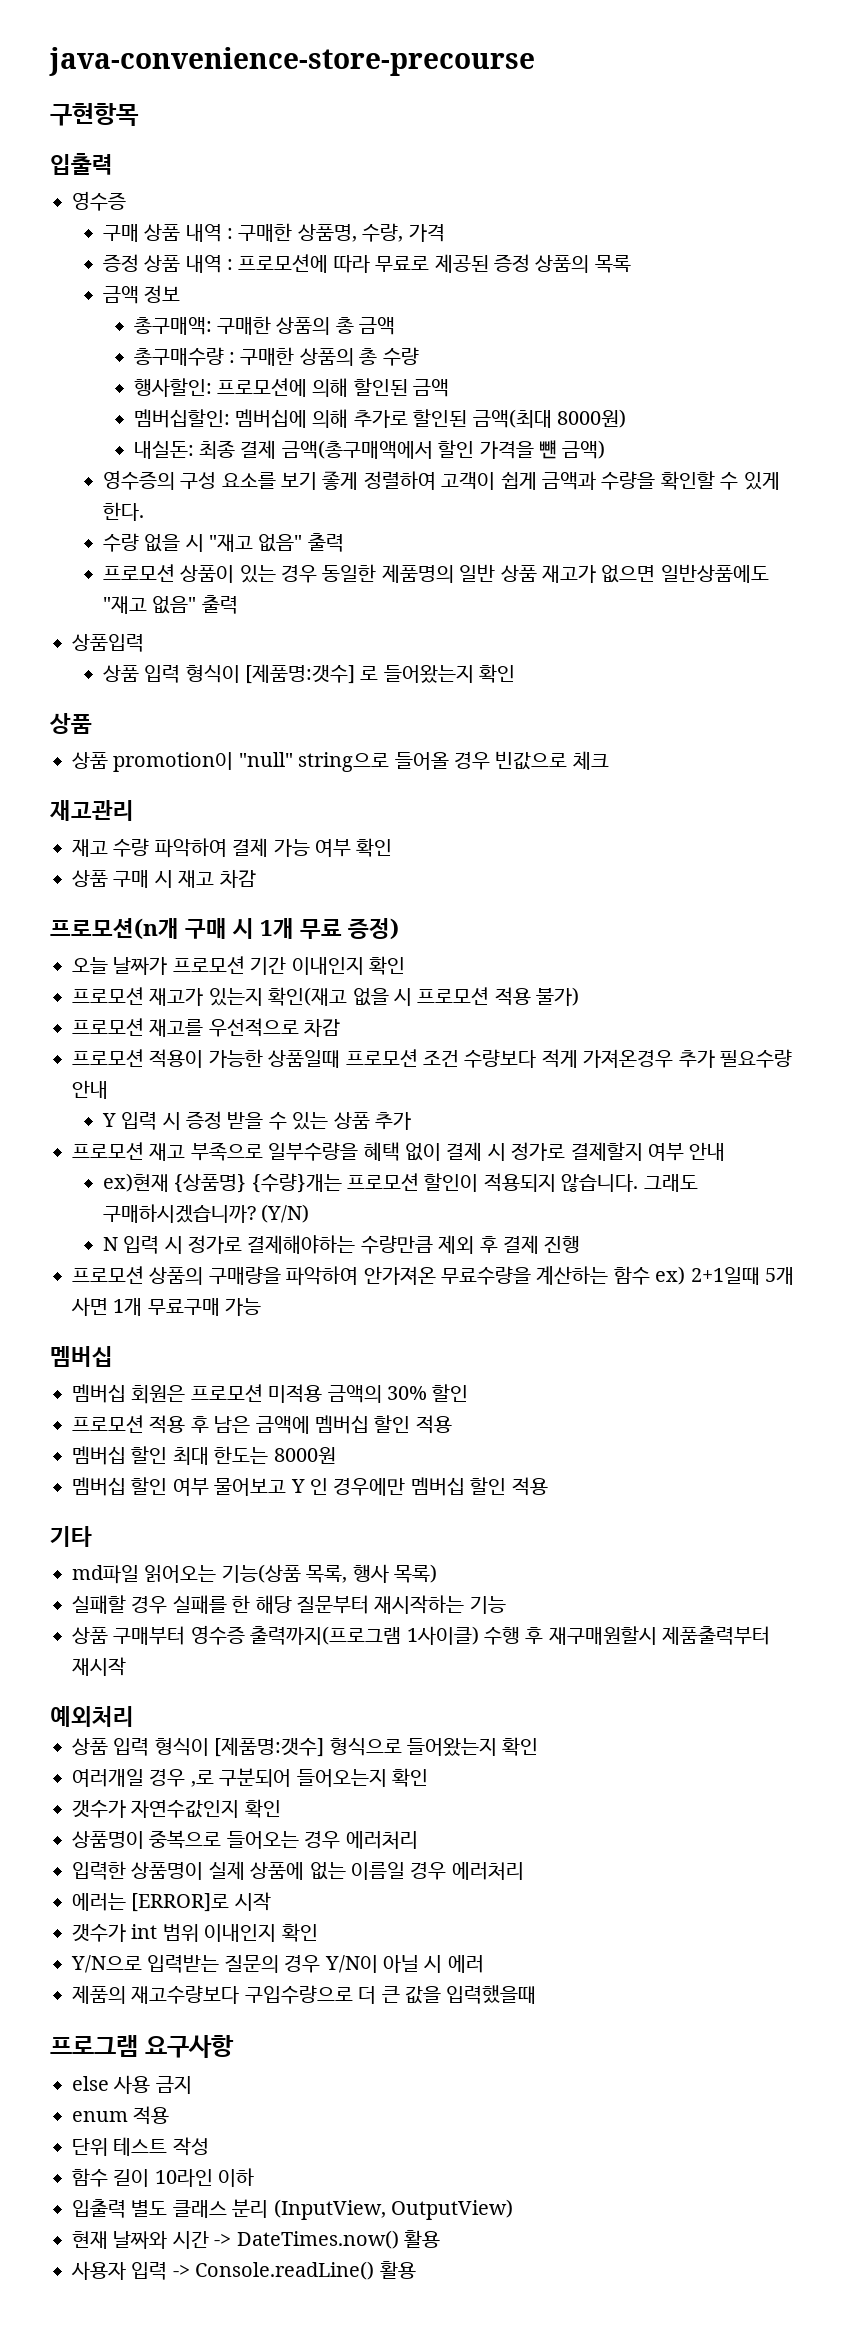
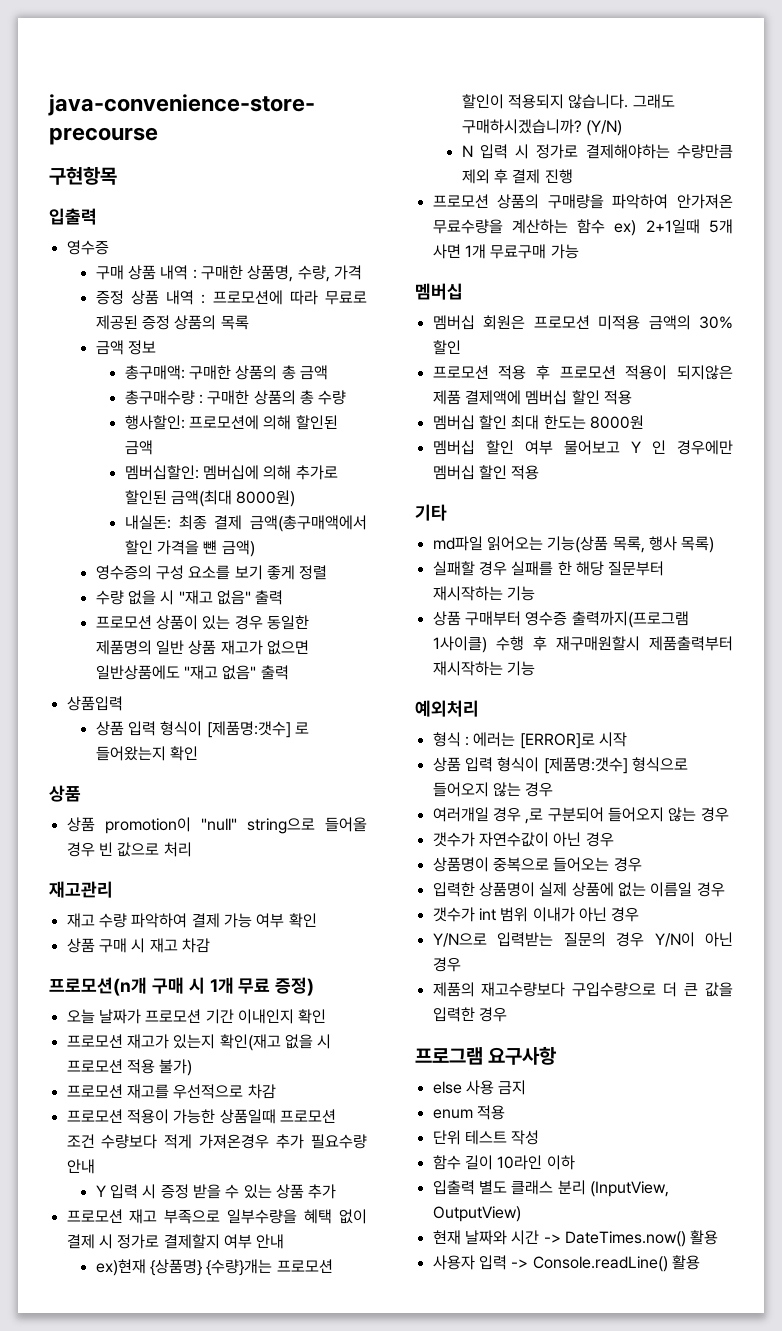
[363,471,780,490] [102,502,144,521] 정렬하여 고객이 쉽게 금액과 수량을 확인할 수 있게 한다. -> [299,565,328,580] 정렬
[495,751,609,770] 빈값으로 체크 -> [98,842,192,857] 빈 값으로 처리
[214,1416,310,1434] 남은 금액에 -> [559,365,733,380] [432,390,521,405] 프로모션 적용이 되지않은 제품 결제액에
[72,1657,126,1676] 재시작 -> [432,661,535,676] 재시작하는 기능
(134, 1716) none -> [432,732,627,749] // 형식 : 에러는 [ERROR]로 시작
[407,1737,539,1756] 들어왔는지 확인 -> [432,782,554,797] 들어오지 않는 경우
[296,1768,428,1787] [72,1799,281,1818] 들어오는지 확인 // 갯수가 자연수값인지 확인 -> [607,807,729,822] [432,832,614,847] 들어오지 않는 경우 // 갯수가 자연수값이 아닌 경우
[345,1831,418,1849] 에러처리 -> (642, 864) none
[451,1862,524,1880] [72,1892,271,1912] 에러처리 // 에러는 [ERROR]로 시작 -> (725, 889) none
[204,1923,318,1942] 이내인지 확인 -> [532,907,640,922] 이내가 아닌 경우
[383,1955,484,1973] 아닐 시 에러 -> [705,932,733,947] [432,957,461,972] 아닌 경우
[446,1985,537,2004] 입력했을때 -> [432,1007,507,1022] 입력한 경우

